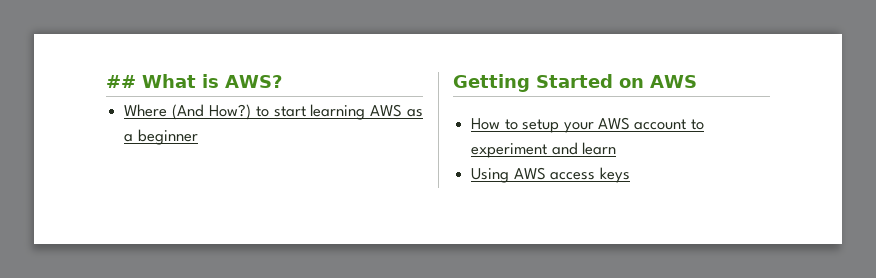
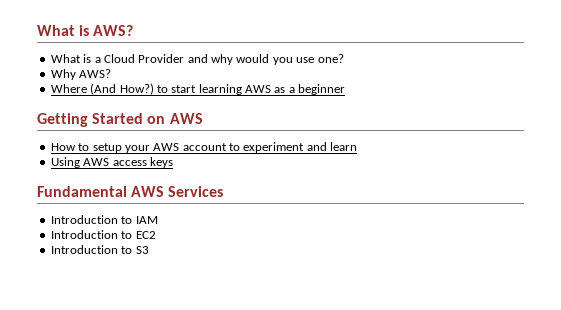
[106,75,136,88] ## -> (37, 30) none
(282, 81) none -> [50,54,344,65] [50,69,112,80] // What is a Cloud Provider and why would you use one? // Why AWS?
(630, 175) none -> [37,186,224,197] [50,215,158,224] [50,230,156,239] [50,245,149,254] // Fundamental AWS Services // Introduction to IAM // Introduction to EC2 // Introduction to S3

